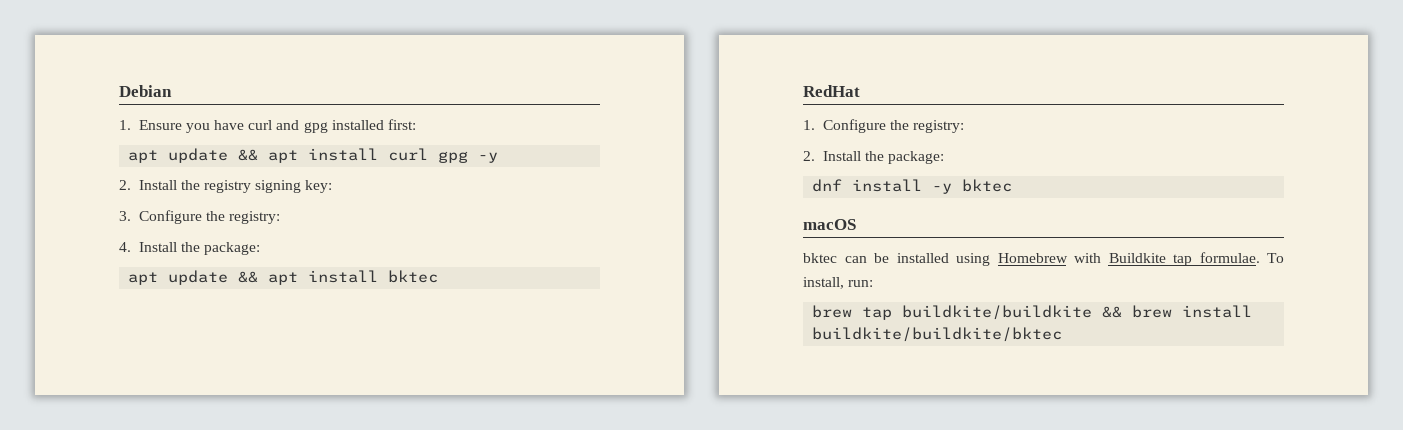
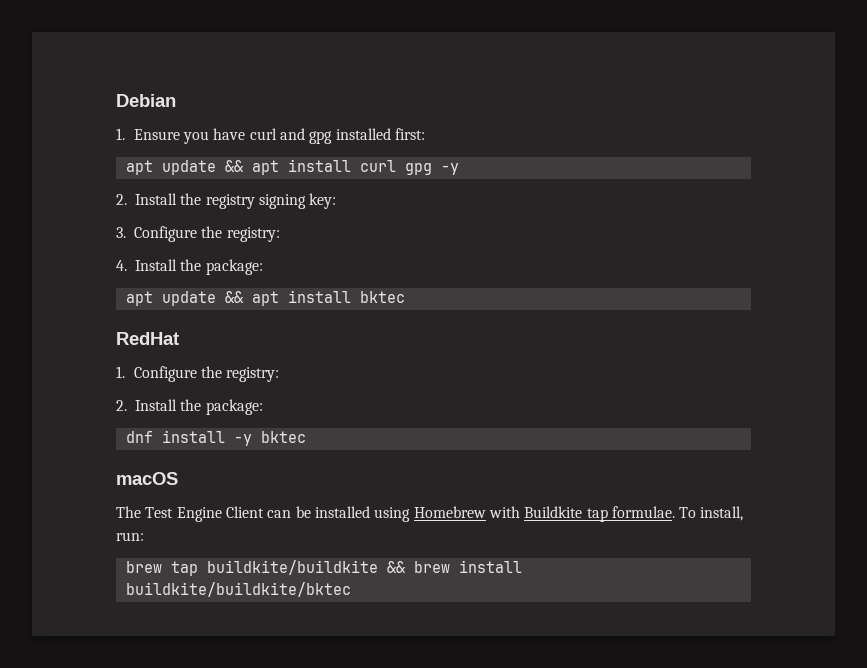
[803,253,837,263] bktec -> [116,506,264,522] The Test Engine Client

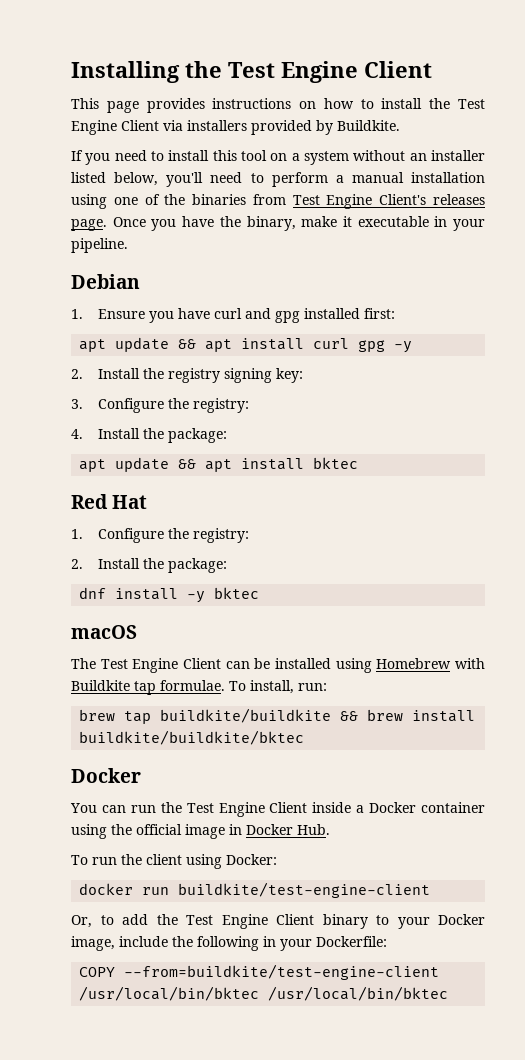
(116, 100) none -> [71,61,432,83] [71,98,485,113] [71,120,400,135] [71,150,485,165] [71,172,485,187] [71,194,485,209] [71,216,485,231] [71,238,128,253] Installing the Test Engine Client // This page provides instructions on how to install the Test Engine Client via installers provided by Buildkite. // If you need to install this tool on a system without an installer listed below, you'll need to perform a manual installation using one of the binaries from Test Engine Client's releases page. Once you have the binary, make it executable in your pipeline. //
[116,332,179,345] RedHat -> [71,494,148,509] Red Hat
(351, 589) none -> [71,768,141,783] [70,802,485,817] [71,824,330,839] [71,854,277,869] [79,882,431,898] [71,914,485,929] [71,936,387,951] [79,964,440,980] [79,986,449,1001] // Docker // You can run the Test Engine Client inside a Docker container using the official image in Docker Hub. // To run the client using Docker: // docker run buildkite/test-engine-client // Or, to add the Test Engine Client binary to your Docker image, include the following in your Dockerfile: // COPY --from=buildkite/test-engine-client /usr/local/bin/bktec /usr/local/bin/bktec

